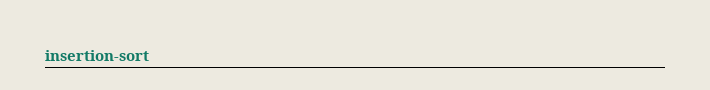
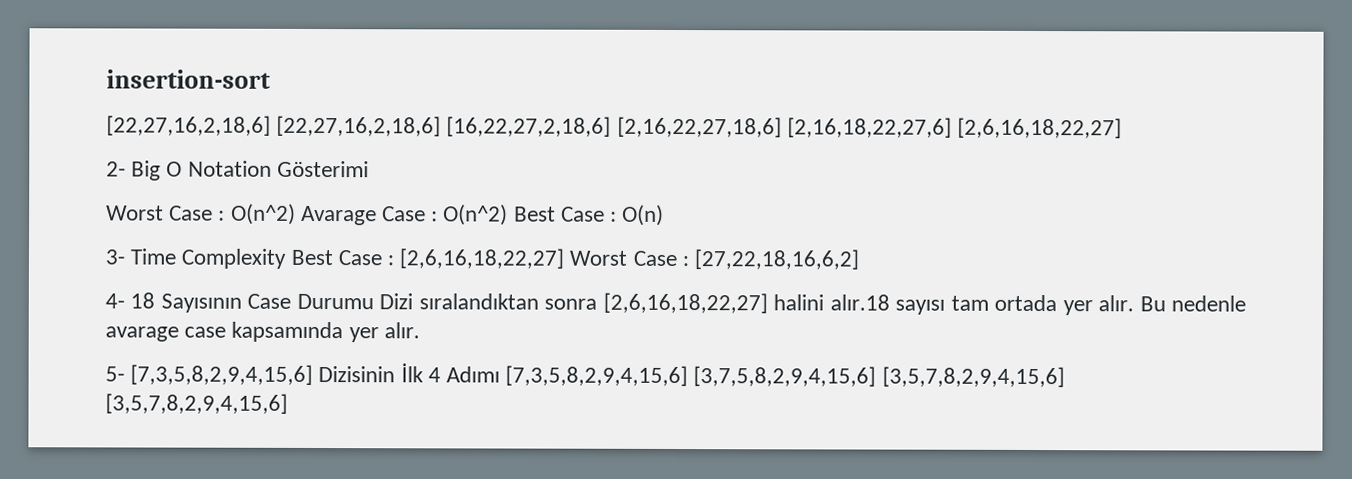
(149, 55) none -> [106,115,1123,139] [106,160,369,181] [106,203,665,226] [105,248,860,270] [105,292,1246,316] [105,321,420,343] [105,363,1065,388] [105,393,288,414] // [22,27,16,2,18,6] [22,27,16,2,18,6] [16,22,27,2,18,6] [2,16,22,27,18,6] [2,16,18,22,27,6] [2,6,16,18,22,27] // 2- Big O Notation Gösterimi // Worst Case : O(n^2) Avarage Case : O(n^2) Best Case : O(n) // 3- Time Complexity Best Case : [2,6,16,18,22,27] Worst Case : [27,22,18,16,6,2] // 4- 18 Sayısının Case Durumu Dizi sıralandıktan sonra [2,6,16,18,22,27] halini alır.18 sayısı tam ortada yer alır. Bu nedenle avarage case kapsamında yer alır. // 5- [7,3,5,8,2,9,4,15,6] Dizisinin İlk 4 Adımı [7,3,5,8,2,9,4,15,6] [3,7,5,8,2,9,4,15,6] [3,5,7,8,2,9,4,15,6] [3,5,7,8,2,9,4,15,6]

